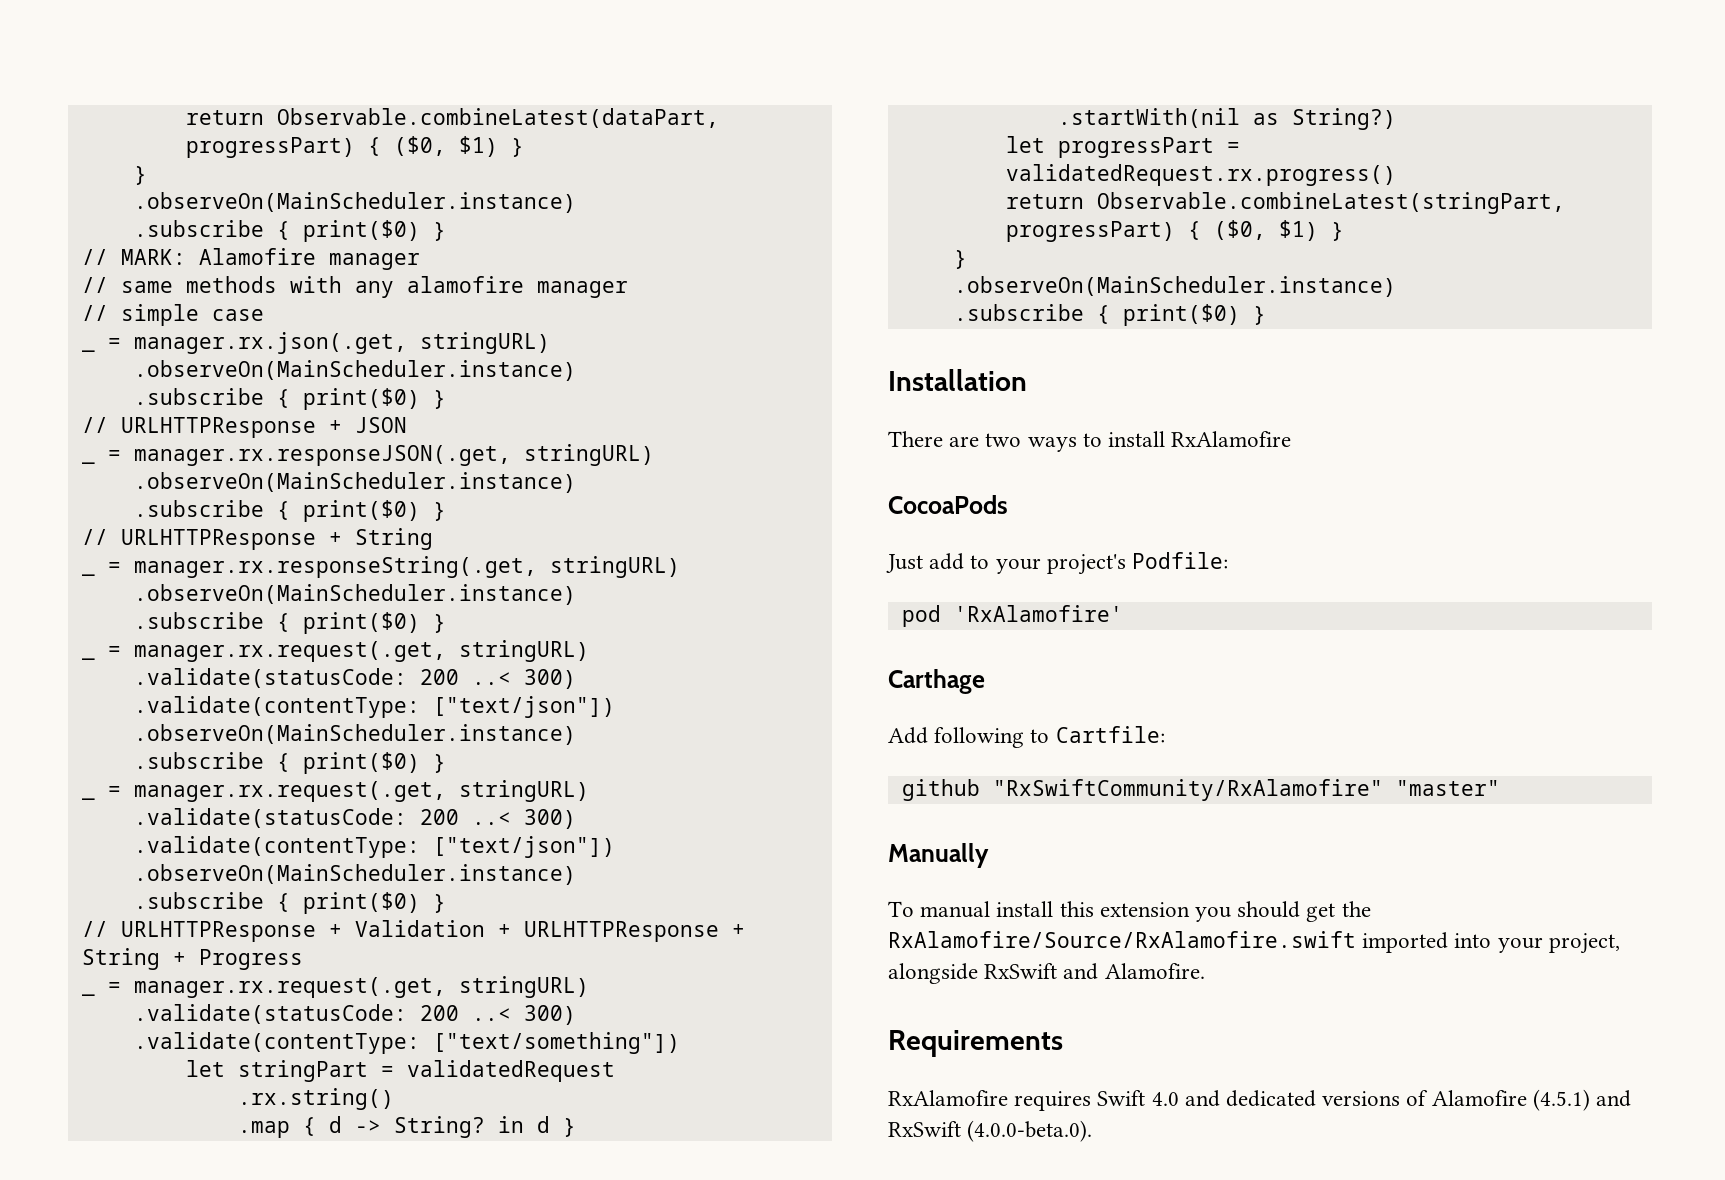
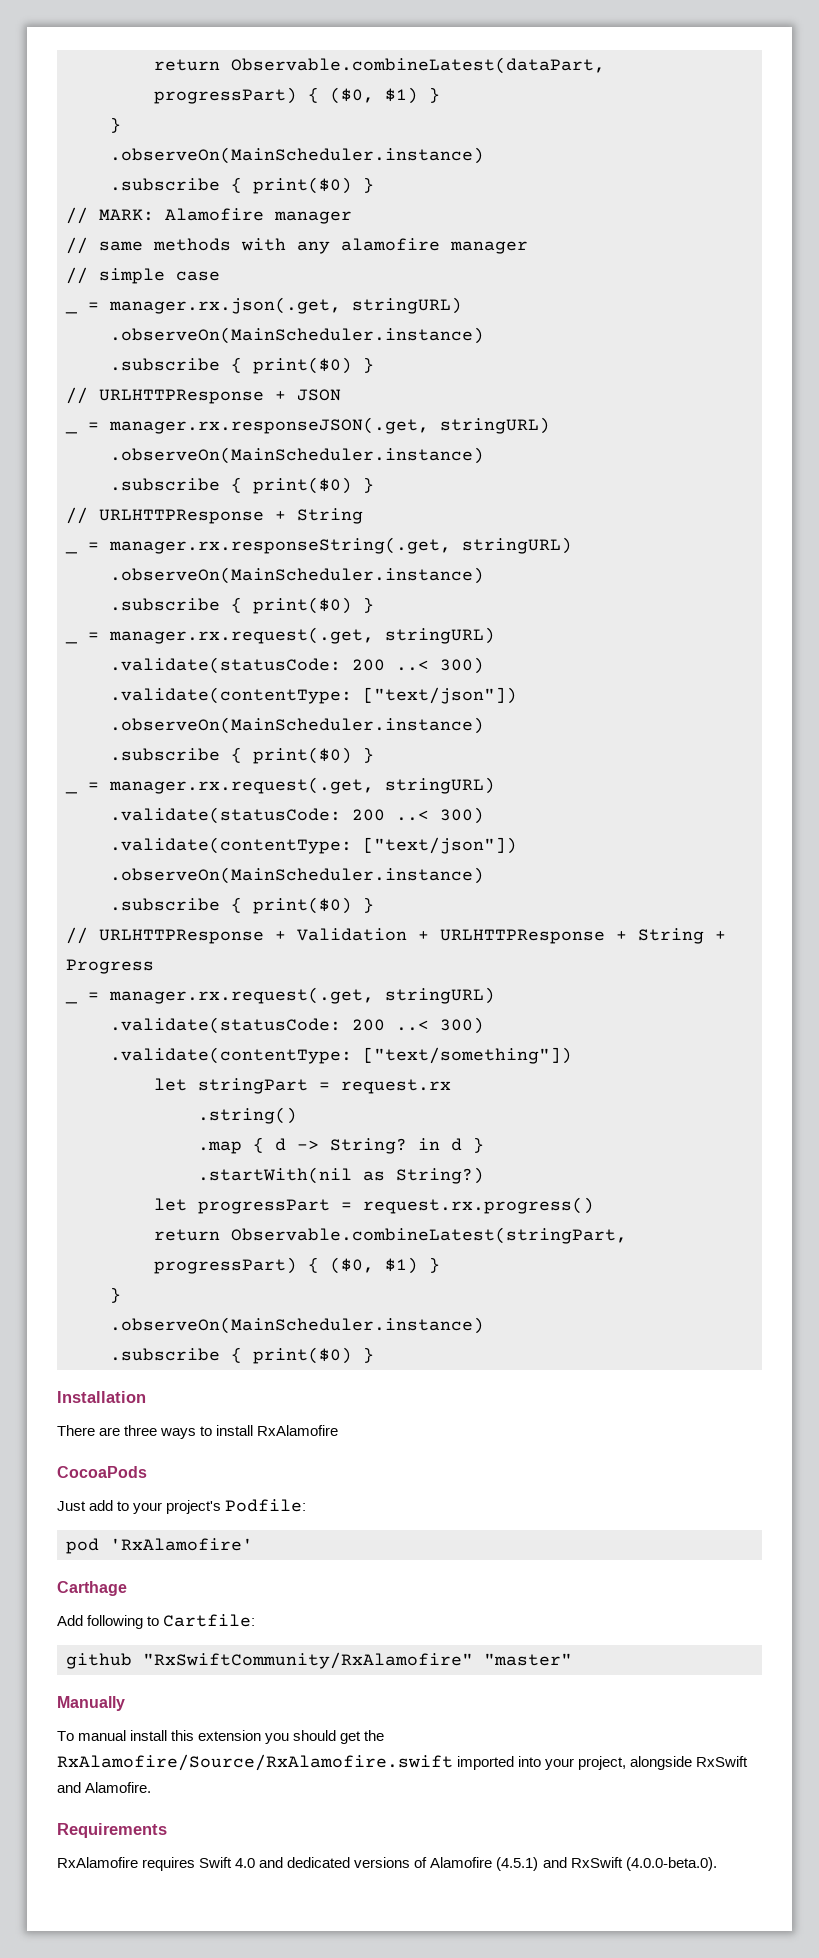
[406,1060,615,1082] [237,1088,394,1110] validatedRequest // .rx.string() -> [341,1079,451,1094] [198,1107,297,1124] request.rx // .string()
[1005,164,1396,186] validatedRequest.rx.progress() -> [363,1197,594,1214] request.rx.progress()
[985,433,1022,447] two -> [124,1425,158,1436] three

